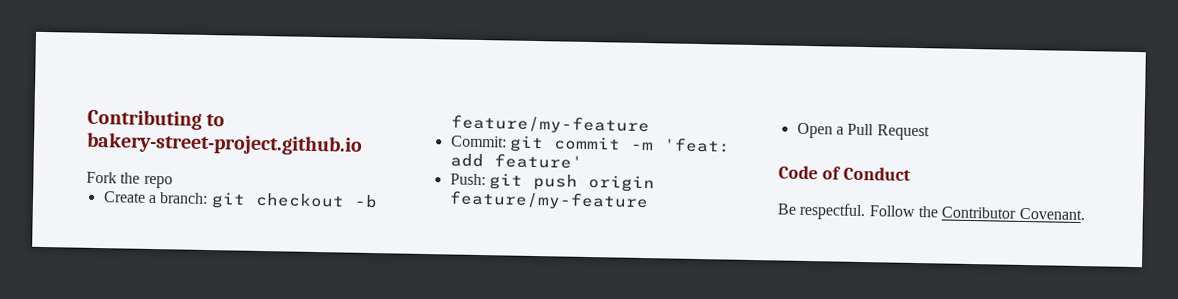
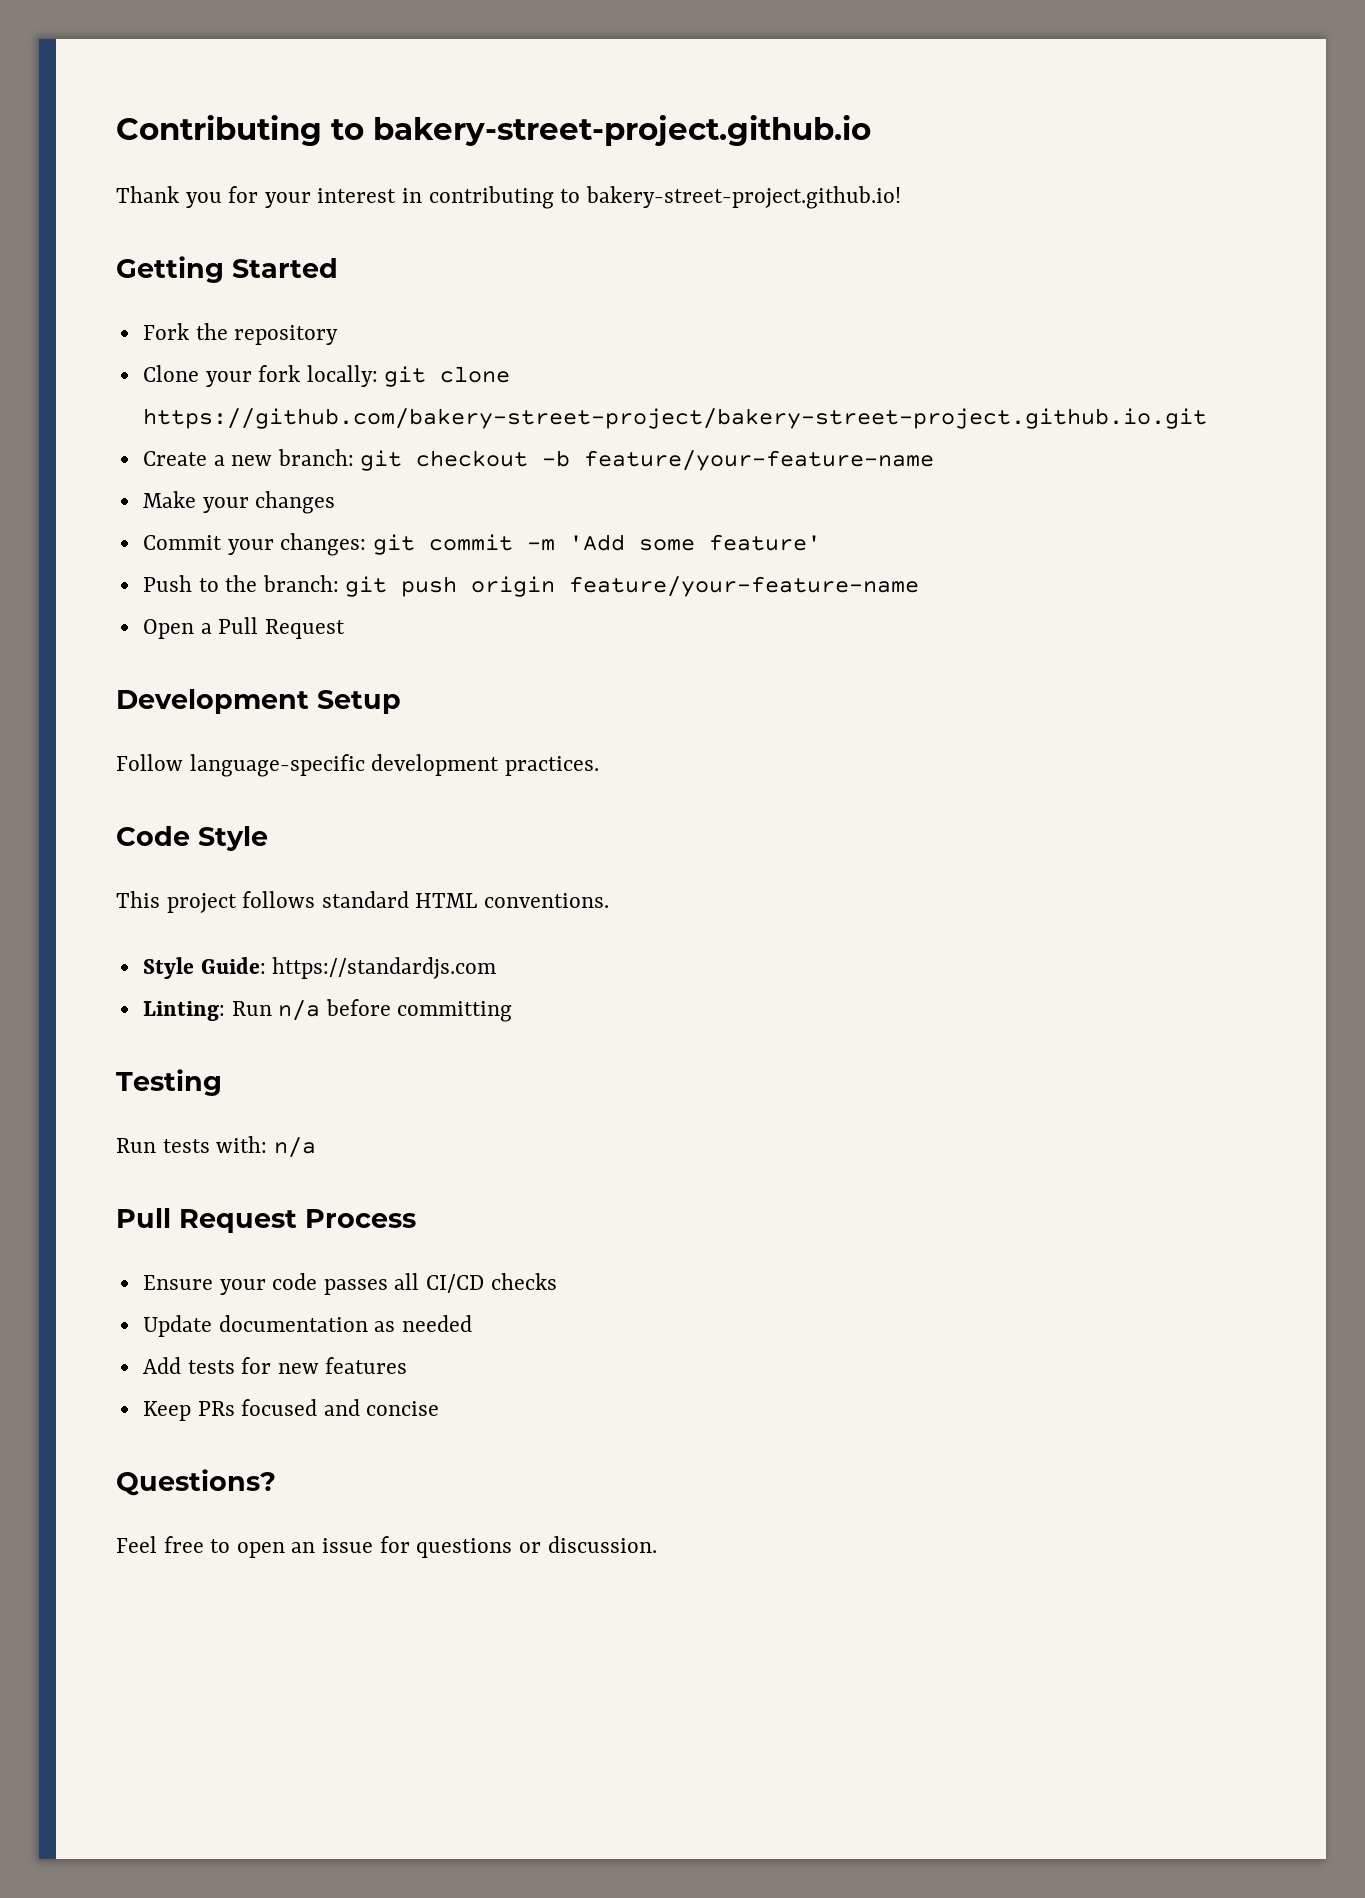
[86,171,173,189] Fork the repo -> [116,186,901,209] [116,256,338,283] [142,323,339,345] [142,365,511,387] [142,408,1207,429] Thank you for your interest in contributing to bakery-street-project.github.io! // Getting Started // Fork the repository // Clone your fork locally: git clone https://github.com/bakery-street-project/bakery-street-project.github.io.git
(157, 199) none -> [231,455,273,466] new
[450,114,650,135] [450,135,507,148] feature/my-feature // Commit: -> [584,450,935,471] [142,491,336,514] [142,533,367,556] feature/your-feature-name // Make your changes // Commit your changes:
[662,137,731,153] [449,153,484,168] 'feat: add -> [568,534,695,551] 'Add some
[449,173,486,186] Push: -> [142,575,339,592] Push to the branch:
[448,190,649,211] feature/my-feature -> [569,576,920,597] feature/your-feature-name
[778,165,911,181] [777,202,1085,221] Code of Conduct // Be respectful. Follow the Contributor Covenant. -> [116,689,401,714] [116,754,599,777] [116,826,268,851] [116,891,610,913] [142,957,497,979] [142,999,513,1022] [116,1069,222,1096] [116,1136,316,1158] [116,1208,416,1233] [142,1273,557,1295] [142,1315,472,1337] [142,1357,408,1374] [142,1399,440,1421] [116,1469,276,1496] [116,1536,657,1558] Development Setup // Follow language-specific development practices. // Code Style // This project follows standard HTML conventions. // Style Guide: https://standardjs.com // Linting: Run n/a before committing // Testing // Run tests with: n/a // Pull Request Process // Ensure your code passes all CI/CD checks // Update documentation as needed // Add tests for new features // Keep PRs focused and concise // Questions? // Feel free to open an issue for questions or discussion.

